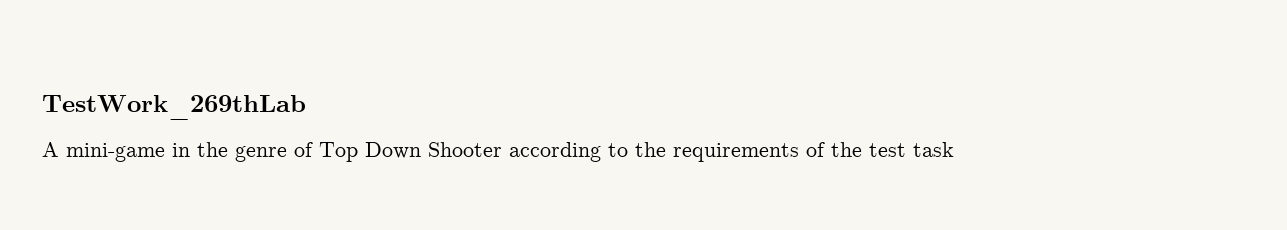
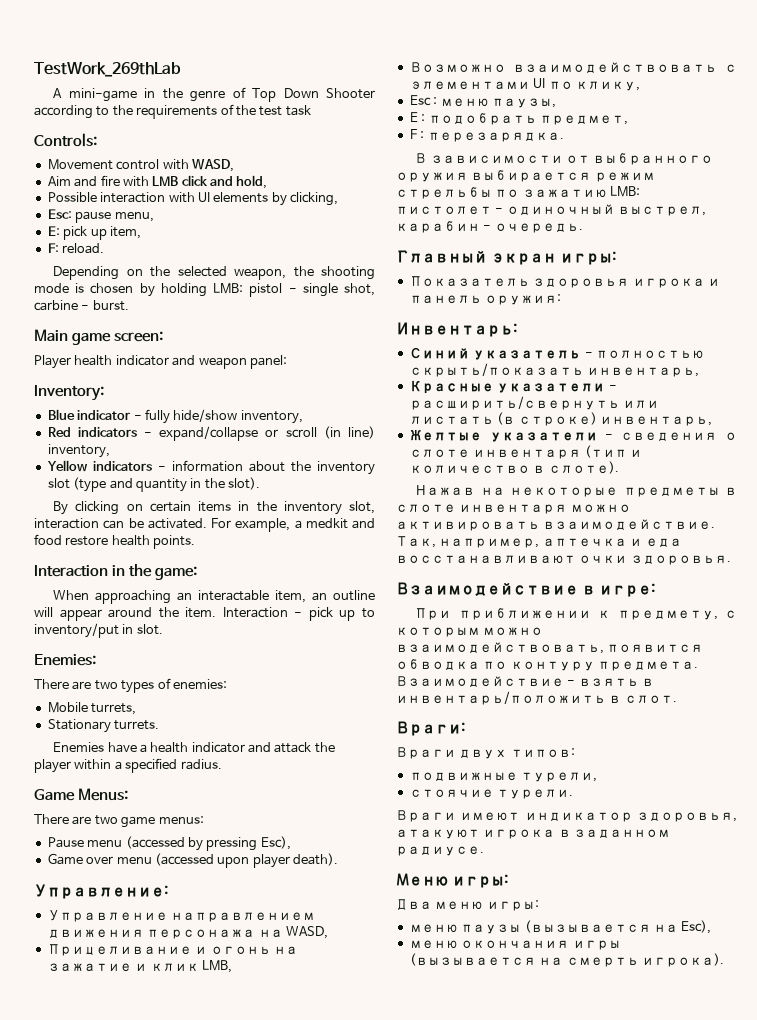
(954, 149) none -> [34,133,97,147] [47,159,234,172] [47,175,268,189] [47,192,338,206] [47,209,154,223] [47,226,141,240] [47,243,105,254] [53,266,375,280] [34,283,376,297] [34,300,129,311] [34,329,163,345] [34,355,287,369] [34,385,104,401] [47,409,303,424] [47,426,375,441] [47,444,110,458] [46,460,375,475] [47,477,260,492] [53,501,375,515] [34,518,375,532] [34,534,196,549] [34,564,197,580] [53,590,375,604] [34,607,375,621] [34,623,163,638] [34,654,96,666] [34,678,227,693] [47,702,137,715] [47,719,160,733] [53,742,335,753] [34,758,222,773] [34,788,128,801] [34,814,204,828] [47,836,291,851] [47,853,338,868] [34,884,168,899] [47,910,316,922] [47,926,328,939] [47,944,298,956] [47,960,232,973] [409,62,737,73] [409,78,640,91] [409,95,556,108] [409,112,628,125] [409,129,564,142] [415,153,714,165] [396,170,655,182] [396,186,641,199] [396,204,707,216] [396,221,583,233] [396,250,616,265] [409,276,720,288] [409,294,562,305] [396,322,517,337] [409,347,704,360] [409,363,700,377] [409,380,617,394] [409,396,660,410] [409,412,712,426] [409,429,737,442] [409,445,642,459] [409,461,619,474] [415,485,737,497] [396,504,631,514] [396,519,716,531] [396,536,682,548] [396,555,731,565] [396,582,655,597] [415,608,737,620] [396,627,544,637] [396,642,704,654] [396,659,699,671] [396,676,655,687] [396,691,677,705] [396,721,465,736] [396,747,575,759] [409,772,598,782] [409,789,574,799] [396,810,737,822] [396,829,671,839] [396,846,484,856] [396,873,508,888] [396,899,539,911] [409,920,712,934] [409,940,621,950] [409,953,724,967] // Controls: // Movement control with WASD, // Aim and fire with LMB click and hold, // Possible interaction with UI elements by clicking, // Esc: pause menu, // E: pick up item, // F: reload. // Depending on the selected weapon, the shooting mode is chosen by holding LMB: pistol - single shot, carbine - burst. // Main game screen: // Player health indicator and weapon panel: // Inventory: // Blue indicator - fully hide/show inventory, // Red indicators - expand/collapse or scroll (in line) inventory, // Yellow indicators - information about the inventory slot (type and quantity in the slot). // By clicking on certain items in the inventory slot, interaction can be activated. For example, a medkit and food restore health points. // Interaction in the game: // When approaching an interactable item, an outline will appear around the item. Interaction - pick up to inventory/put in slot. // Enemies: // There are two types of enemies: // Mobile turrets, // Stationary turrets. // Enemies have a health indicator and attack the player within a specified radius. // Game Menus: // There are two game menus: // Pause menu (accessed by pressing Esc), // Game over menu (accessed upon player death). // Управление: // Управление направлением движения персонажа на WASD, // Прицеливание и огонь на зажатие и клик LMB, // Возможно взаимодействовать с элементами UI по клику, // Esc : меню паузы, // E : подобрать предмет, // F : перезарядка. // В зависимости от выбранного оружия выбирается режим стрельбы по зажатию LMB: пистолет - одиночный выстрел, карабин - очередь. // Главный экран игры: // Показатель здоровья игрока и панель оружия: // Инвентарь: // Синий указатель - полностью скрыть/показать инвентарь, // Красные указатели - расширить/свернуть или листать (в строке) инвентарь, // Желтые указатели - сведения о слоте инвентаря (тип и количество в слоте). // Нажав на некоторые предметы в слоте инвентаря можно активировать взаимодействие. Так, например, аптечка и еда восстанавливают очки здоровья. // Взаимодействие в игре: // При приближении к предмету, с которым можно взаимодействовать, появится обводка по контуру предмета. Взаимодействие - взять в инвентарь/положить в слот. // Враги: // Враги двух типов: // подвижные турели, // стоячие турели. // Враги имеют индикатор здоровья, атакуют игрока в заданном радиусе. // Меню игры: // Два меню игры: // меню паузы (вызывается на Esc), // меню окончания игры (вызывается на смерть игрока).

